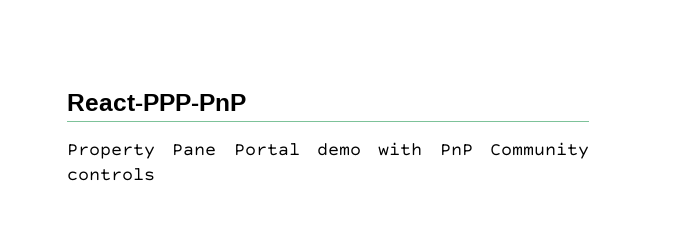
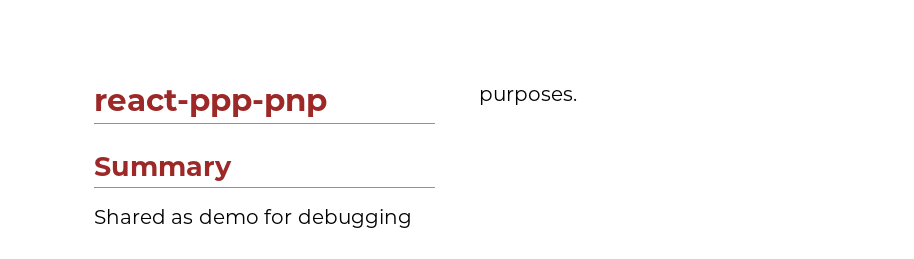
[67,94,246,111] [67,142,589,159] [67,168,155,181] React-PPP-PnP // Property Pane Portal demo with PnP Community controls -> [94,90,327,117] [94,157,232,181] [94,209,412,228] [479,90,577,105] react-ppp-pnp // Summary // Shared as demo for debugging purposes.

